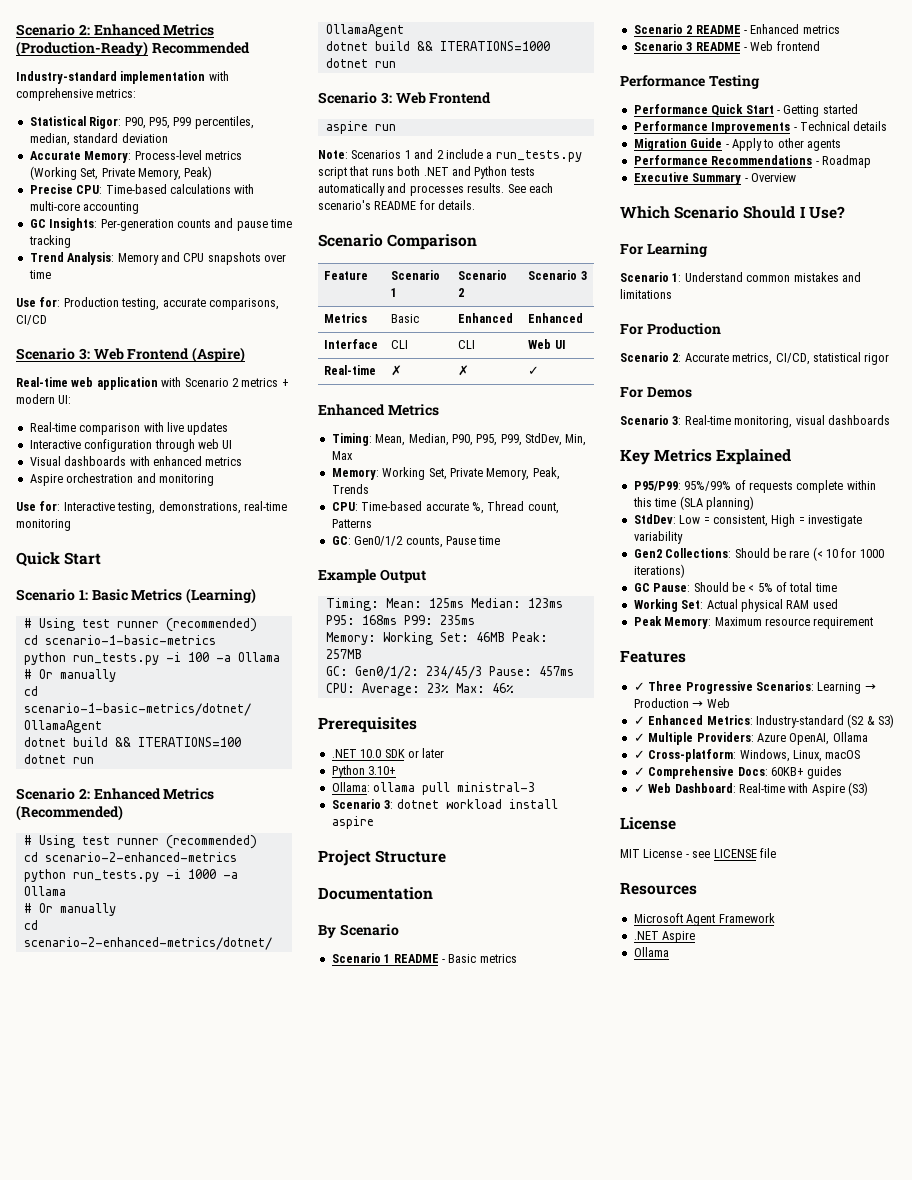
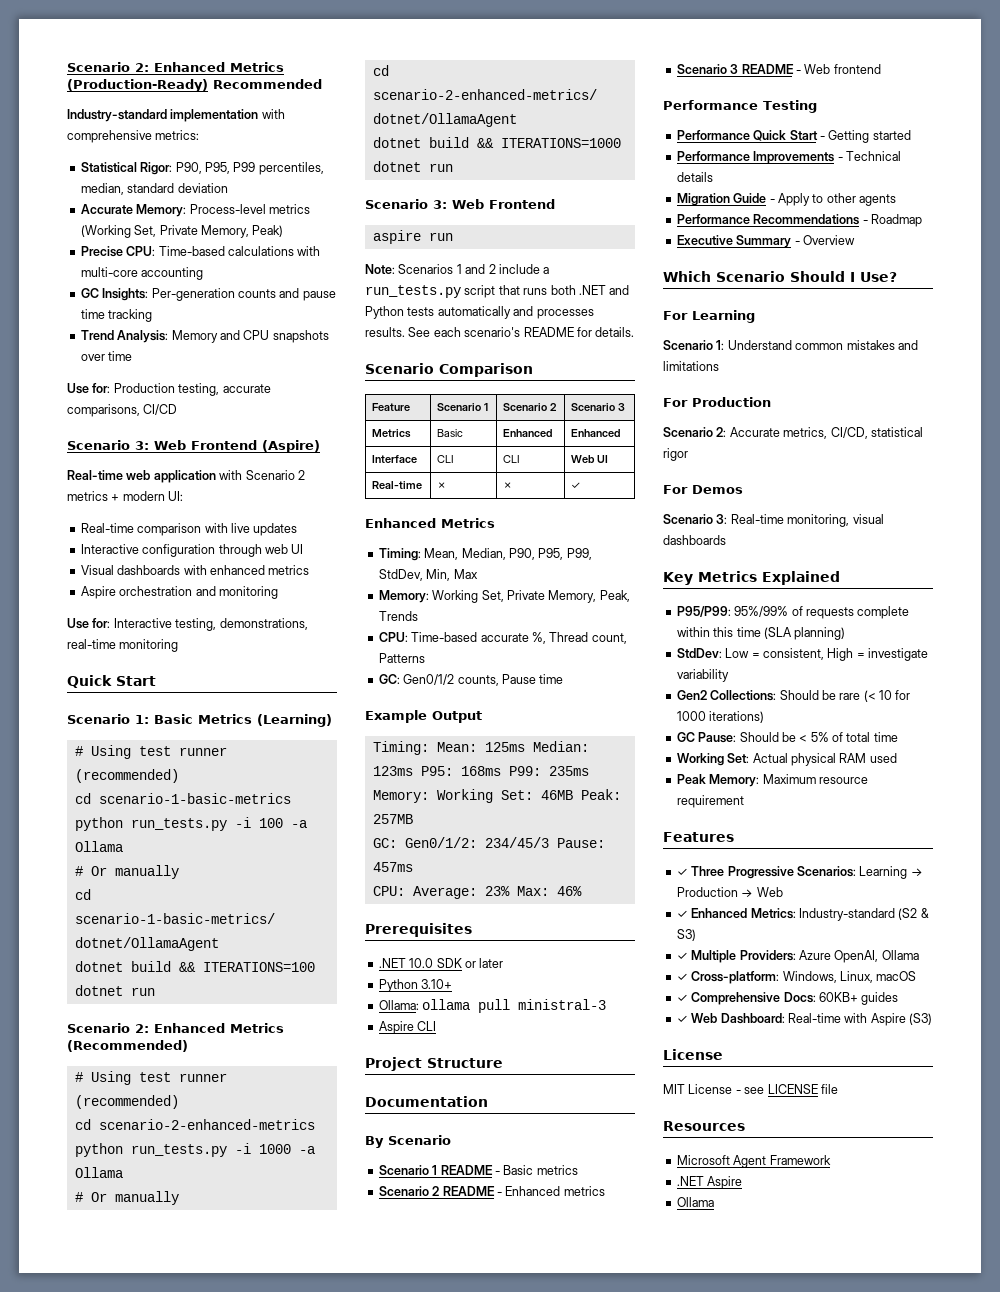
[331,799,558,809] [331,816,374,829] Scenario 3: dotnet workload install aspire -> [378,1021,437,1034] Aspire CLI

